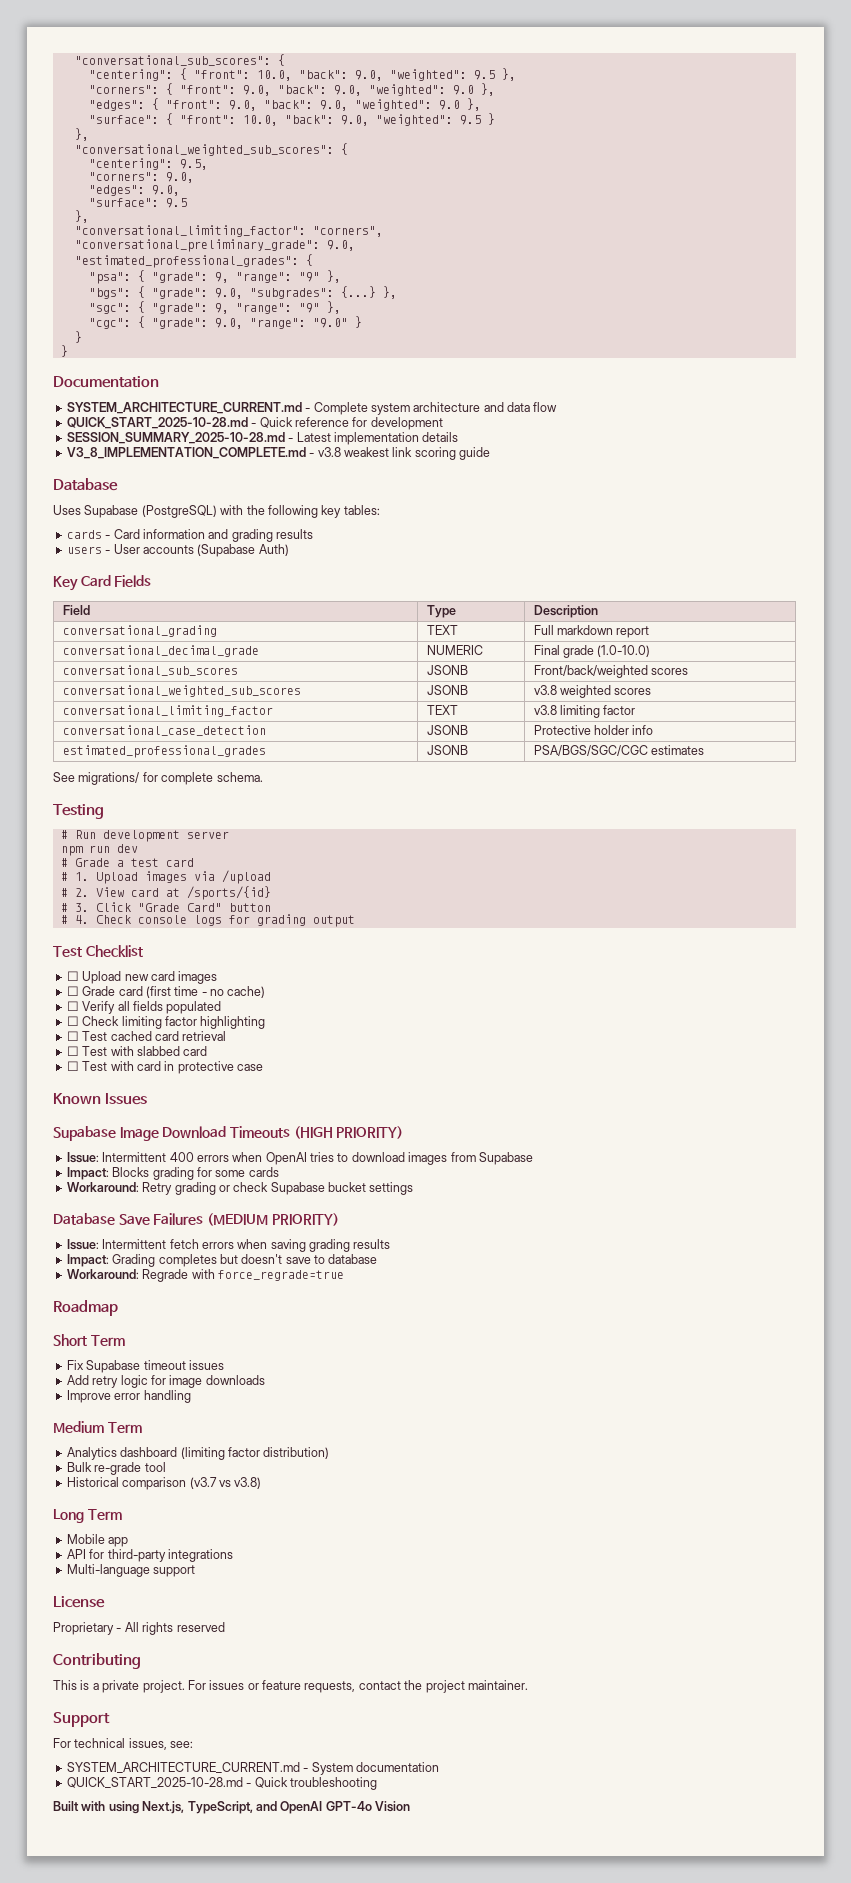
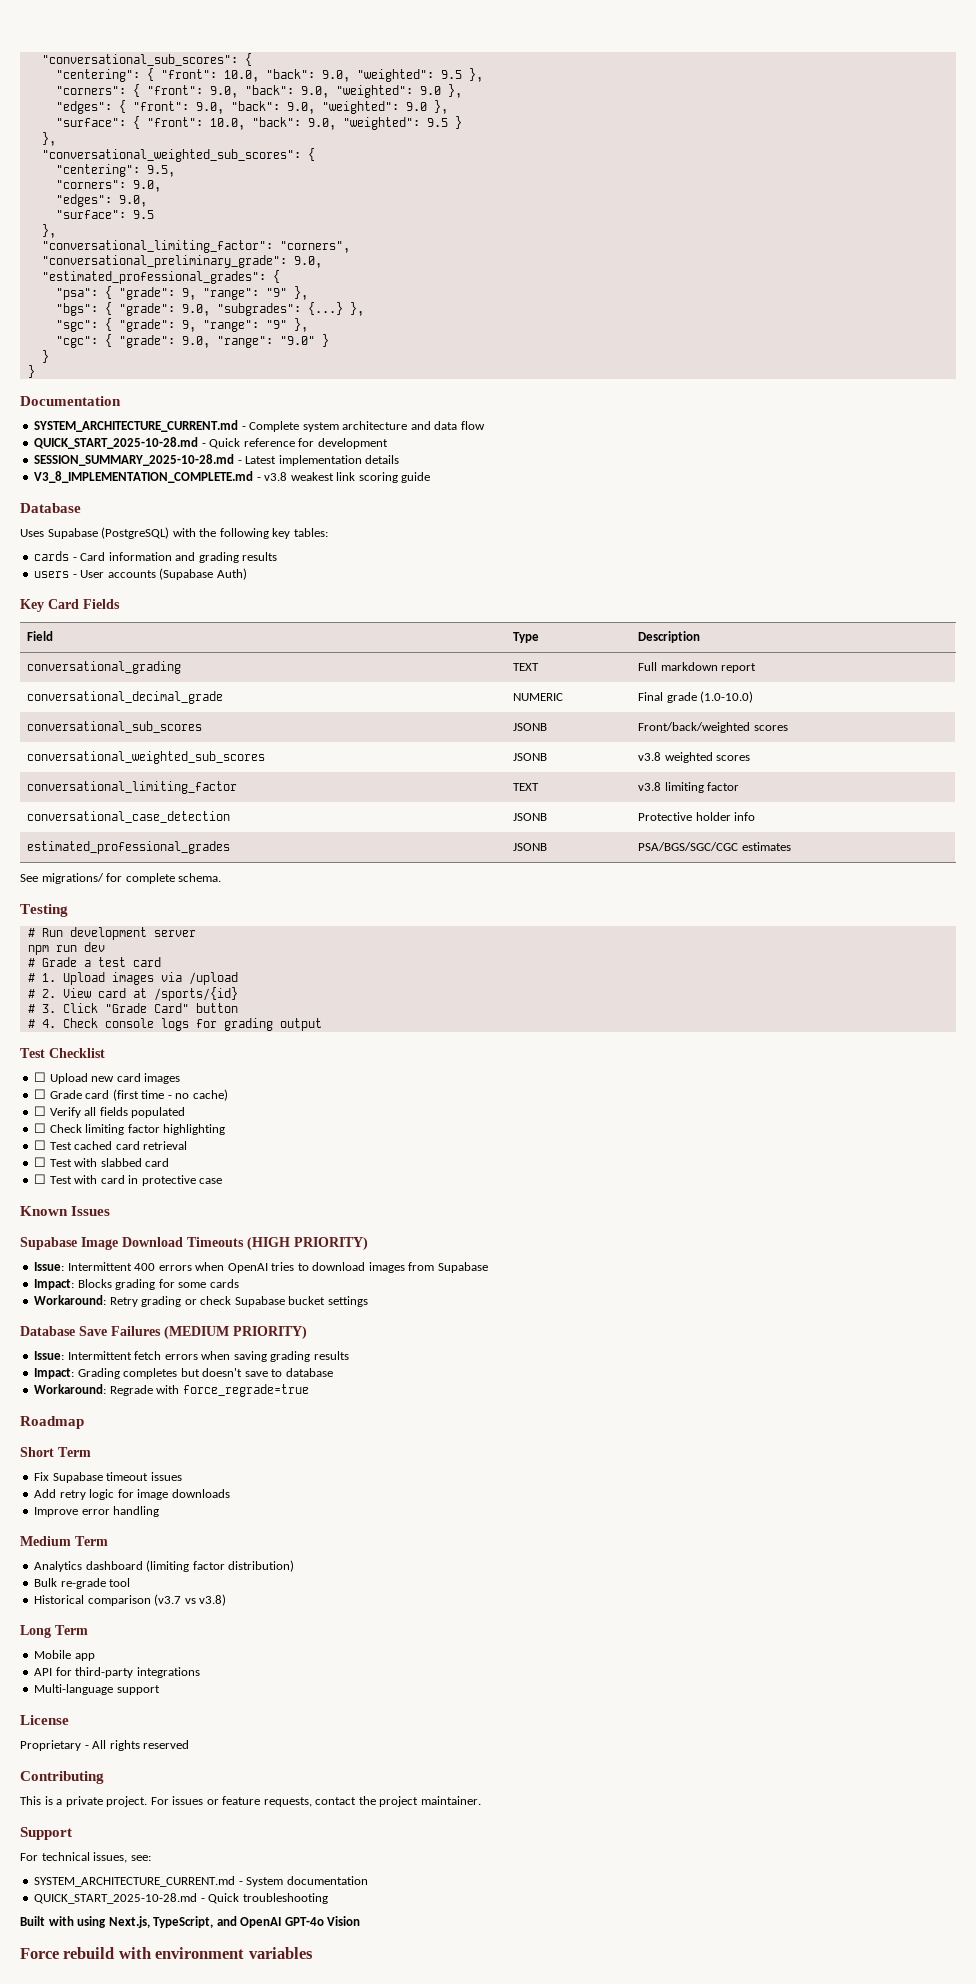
(410, 1806) none -> [20,1947,313,1959] // Force rebuild with environment variables

